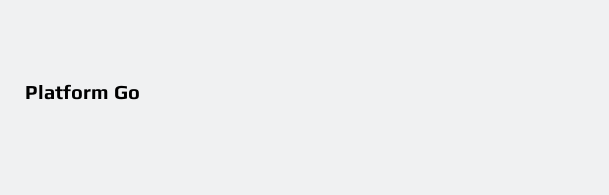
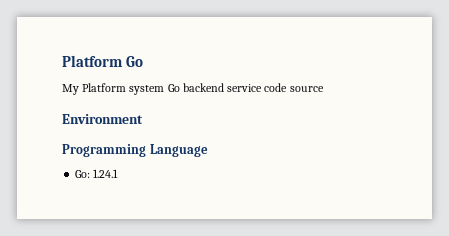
(141, 92) none -> [62,83,324,95] [62,114,143,124] [62,144,208,157] [75,169,119,178] // My Platform system Go backend service code source // Environment // Programming Language // Go: 1.24.1

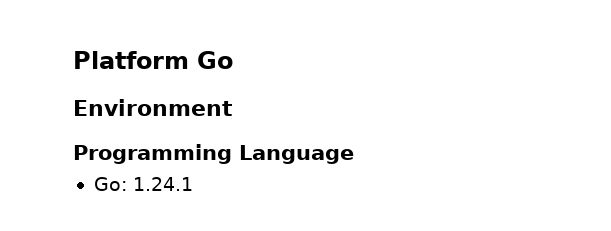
[62,83,324,95] // My Platform system Go backend service code source -> (233, 60) none

